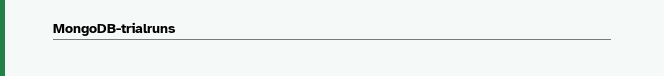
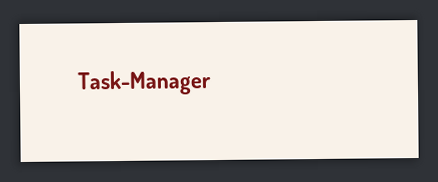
[53,22,176,36] MongoDB-trialruns -> [77,70,212,96] Task-Manager

